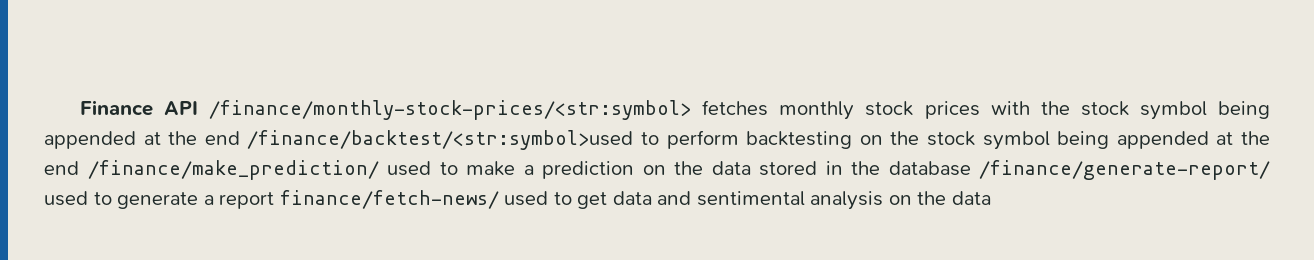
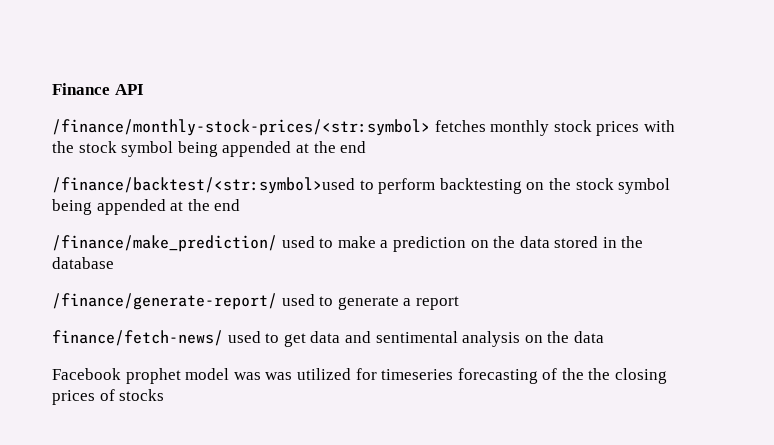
(199, 108) none -> (144, 89) //
(240, 138) none -> (367, 147) //
(79, 168) none -> (241, 205) //
(971, 168) none -> (114, 263) //
(275, 200) none -> (459, 303) //
(992, 198) none -> [52,368,668,384] [52,389,165,405] // Facebook prophet model was was utilized for timeseries forecasting of the the closing prices of stocks

